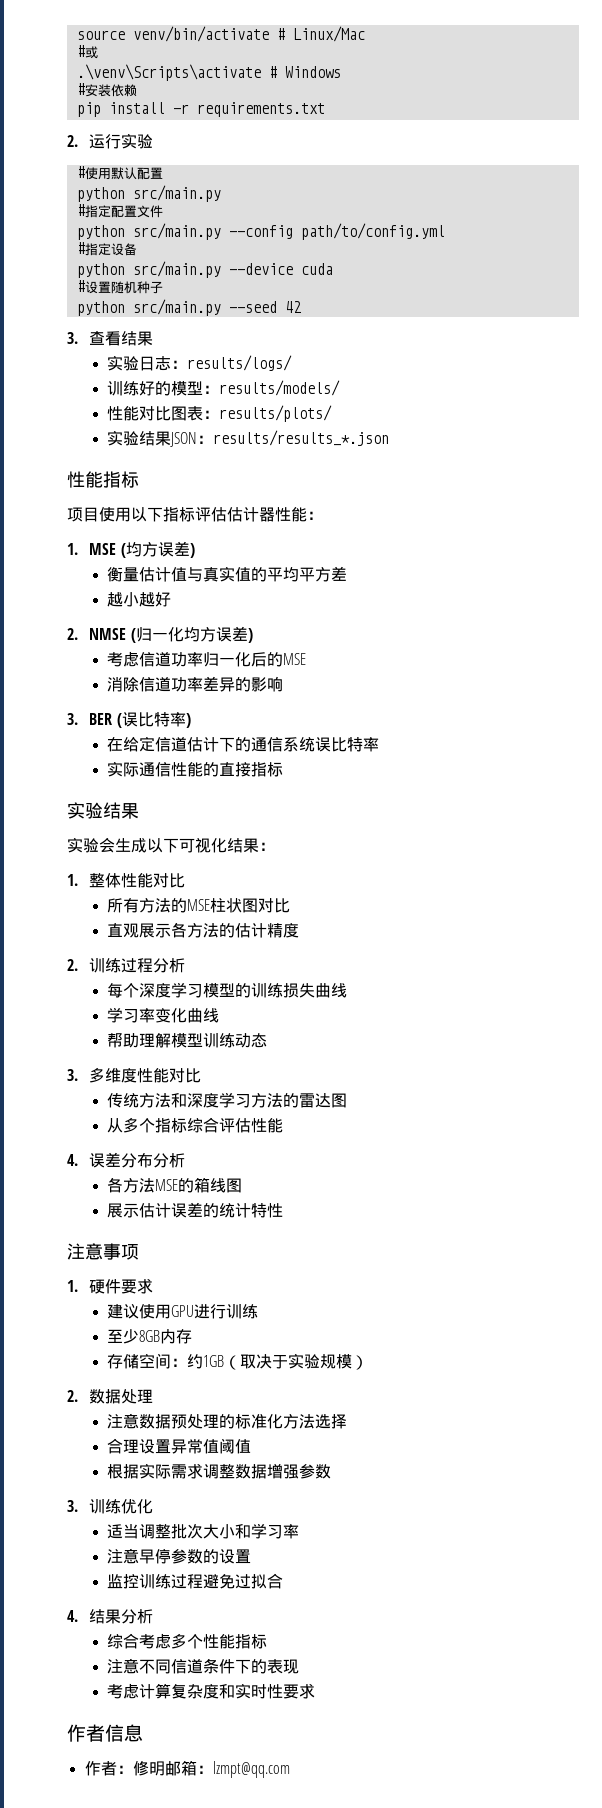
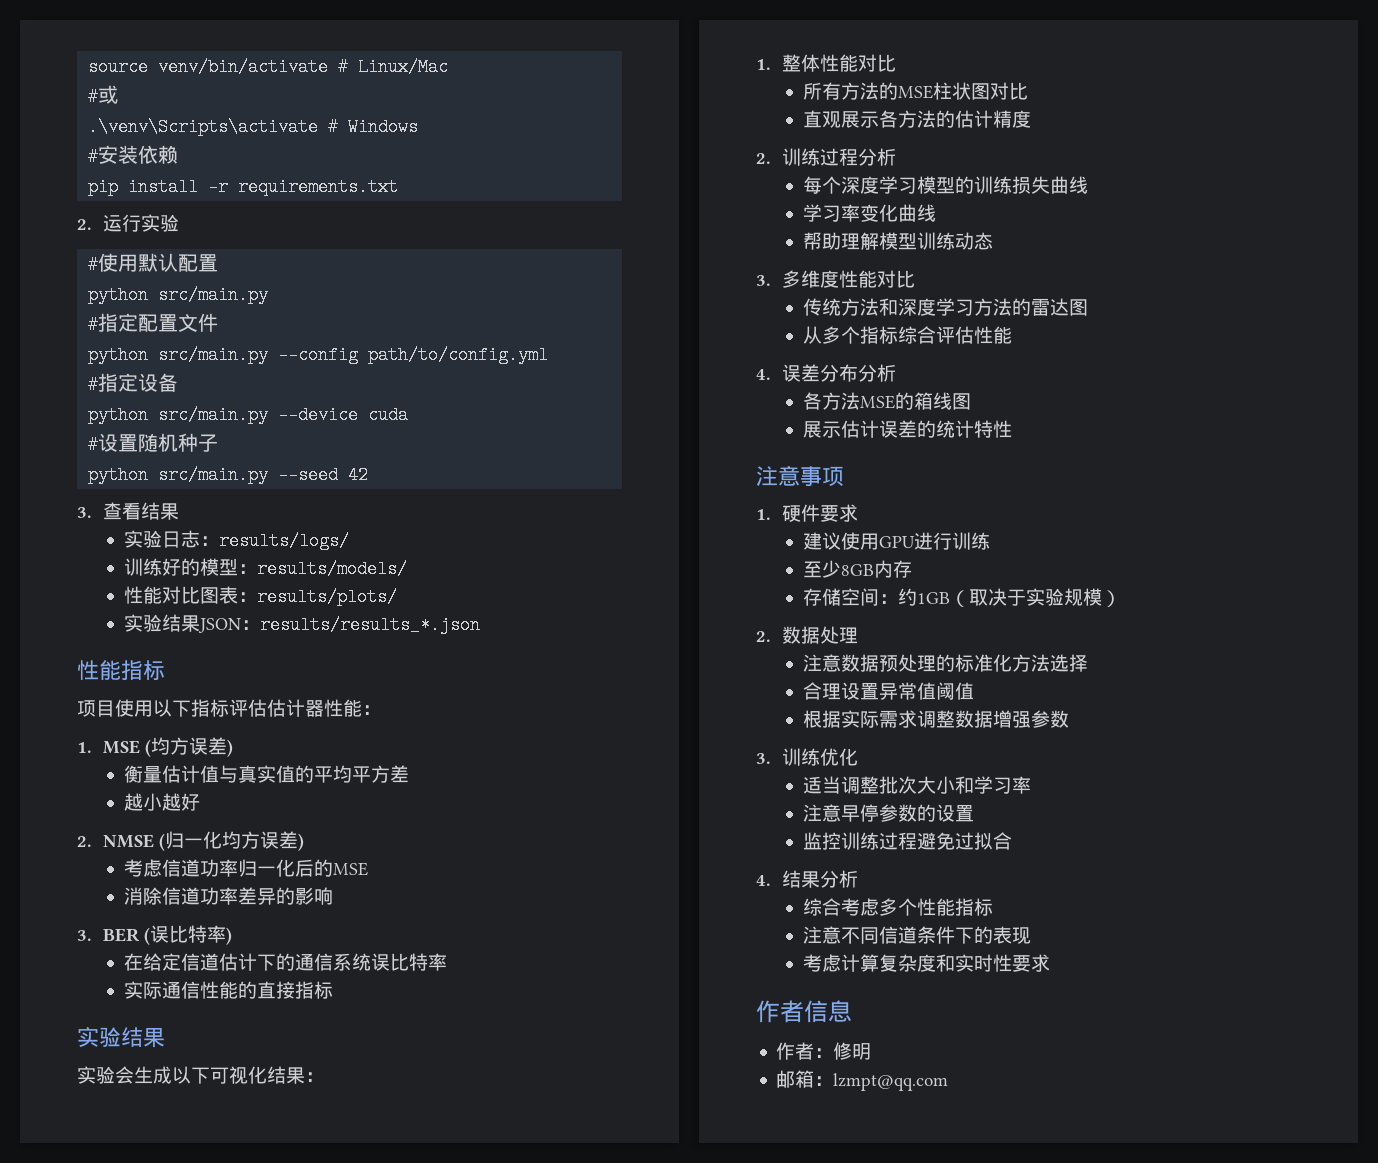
(165, 1768) none -> (872, 1051) //

